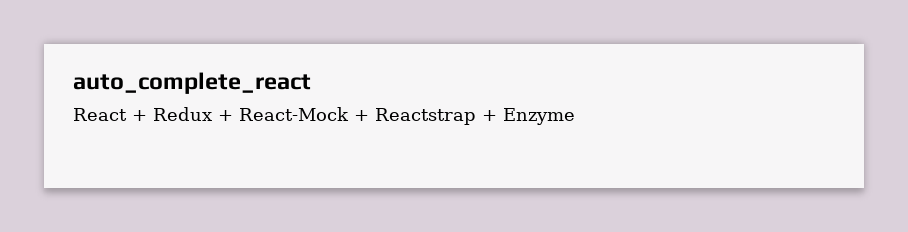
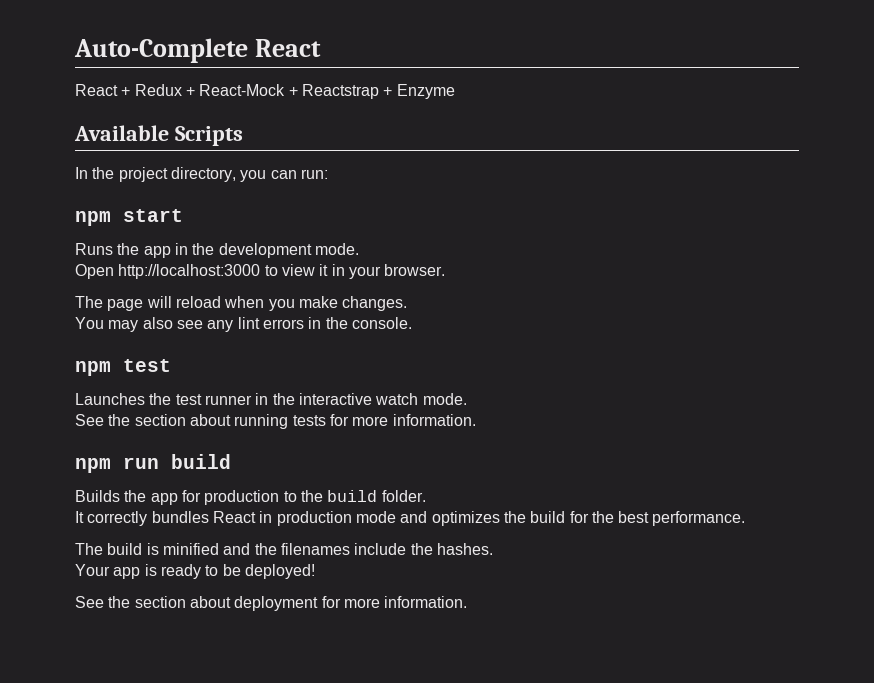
[73,72,311,94] auto_complete_react -> [74,38,321,63] Auto-Complete React
(575, 116) none -> [74,125,243,146] [75,167,328,182] [75,209,183,226] [75,243,359,258] [75,264,446,279] [75,296,408,311] [75,317,412,332] [75,359,171,376] [75,393,467,405] [75,414,476,429] [75,454,231,473] [75,490,426,505] [75,511,746,526] [75,543,493,555] [75,564,315,579] [75,596,468,611] // Available Scripts // In the project directory, you can run: // npm start // Runs the app in the development mode. // Open http://localhost:3000 to view it in your browser. // The page will reload when you make changes. // You may also see any lint errors in the console. // npm test // Launches the test runner in the interactive watch mode. // See the section about running tests for more information. // npm run build // Builds the app for production to the build folder. // It correctly bundles React in production mode and optimizes the build for the best performance. // The build is minified and the filenames include the hashes. // Your app is ready to be deployed! // See the section about deployment for more information.

